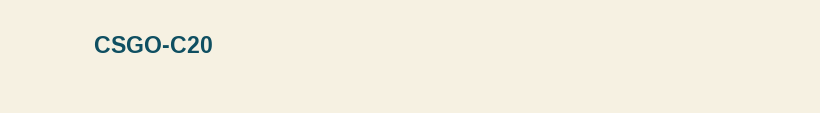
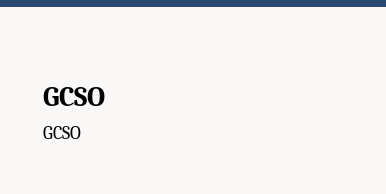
[94,36,213,53] CSGO-C20 -> [43,87,105,106] [43,126,81,139] GCSO // GCSO

